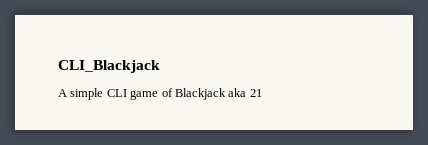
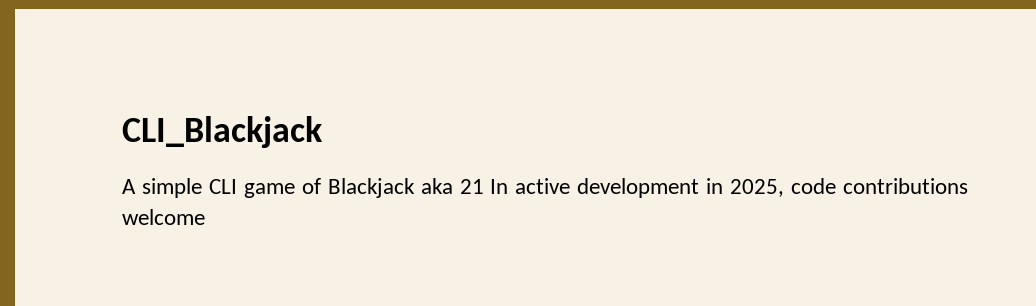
(262, 93) none -> [490,178,969,198] [122,209,205,225] In active development in 2025, code contributions welcome

